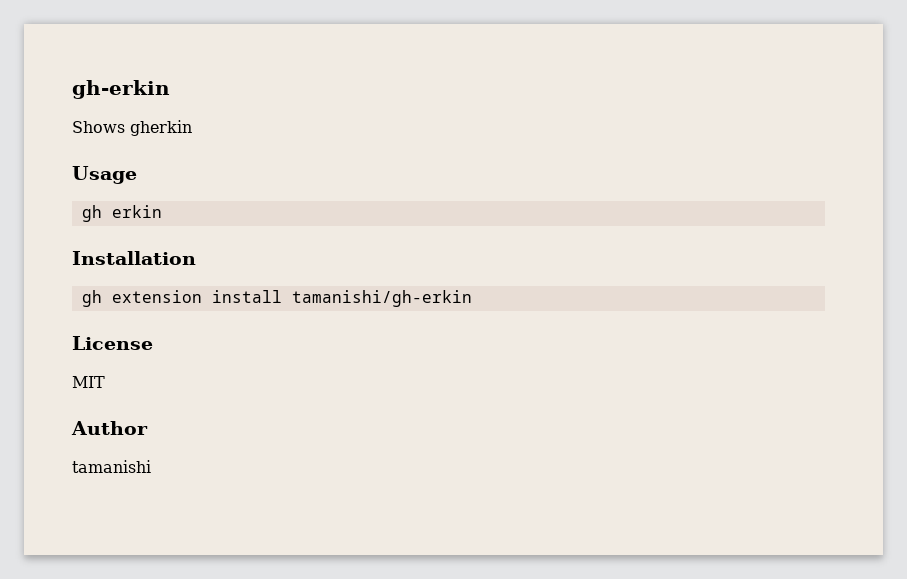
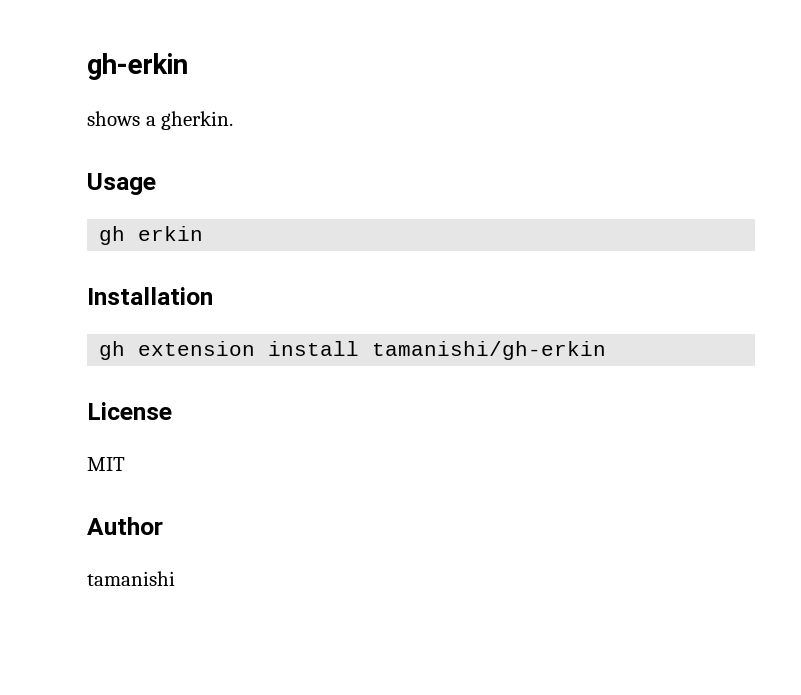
[72,120,192,136] Shows gherkin -> [87,111,234,130] shows a gherkin.

